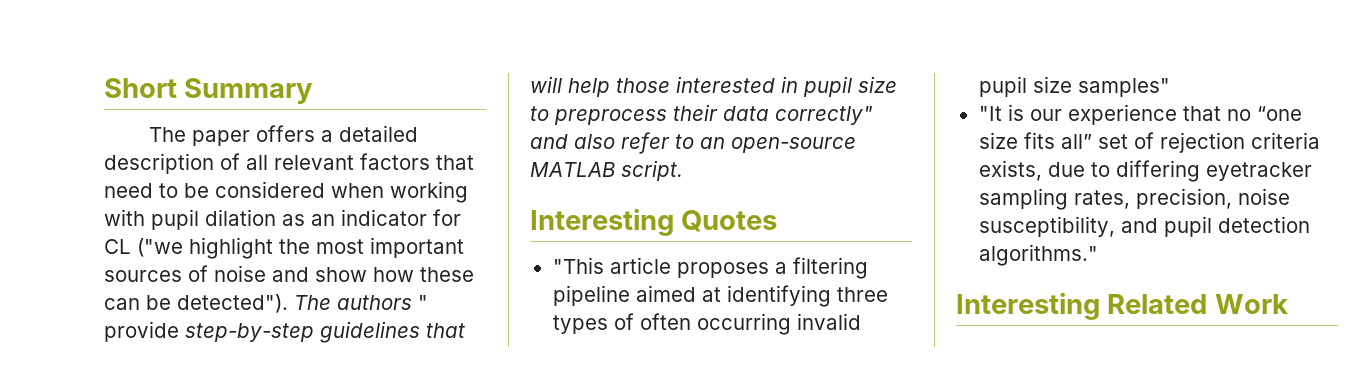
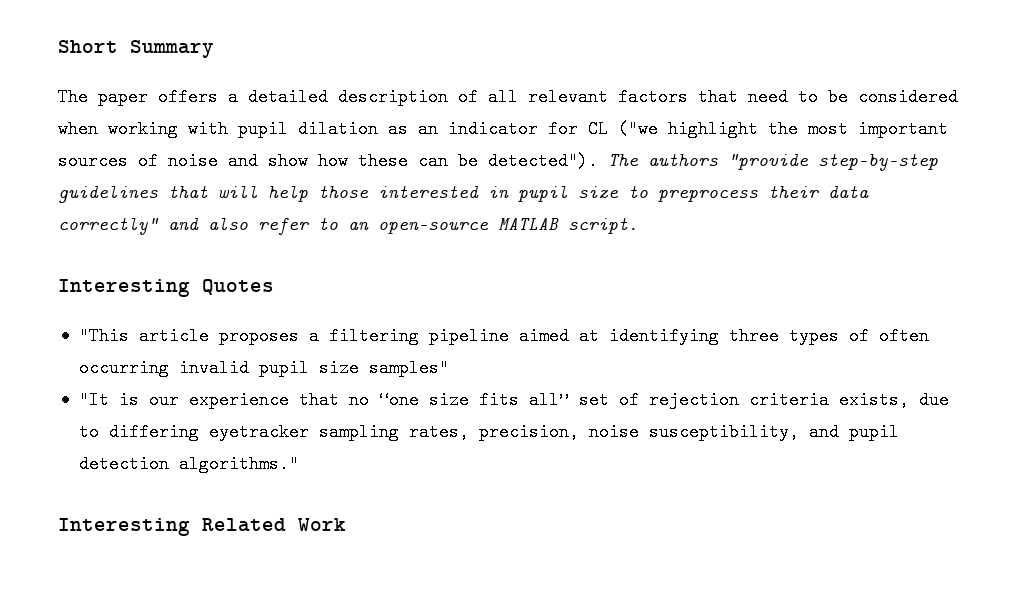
[418,295,428,310] [104,321,179,342] " provide -> [728,153,809,170] "provide

